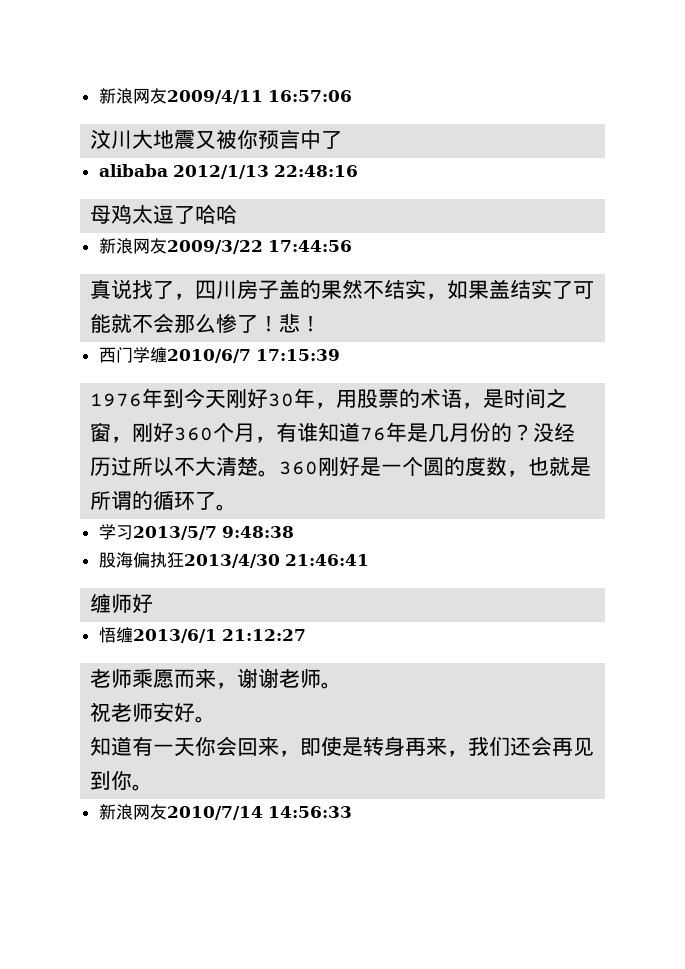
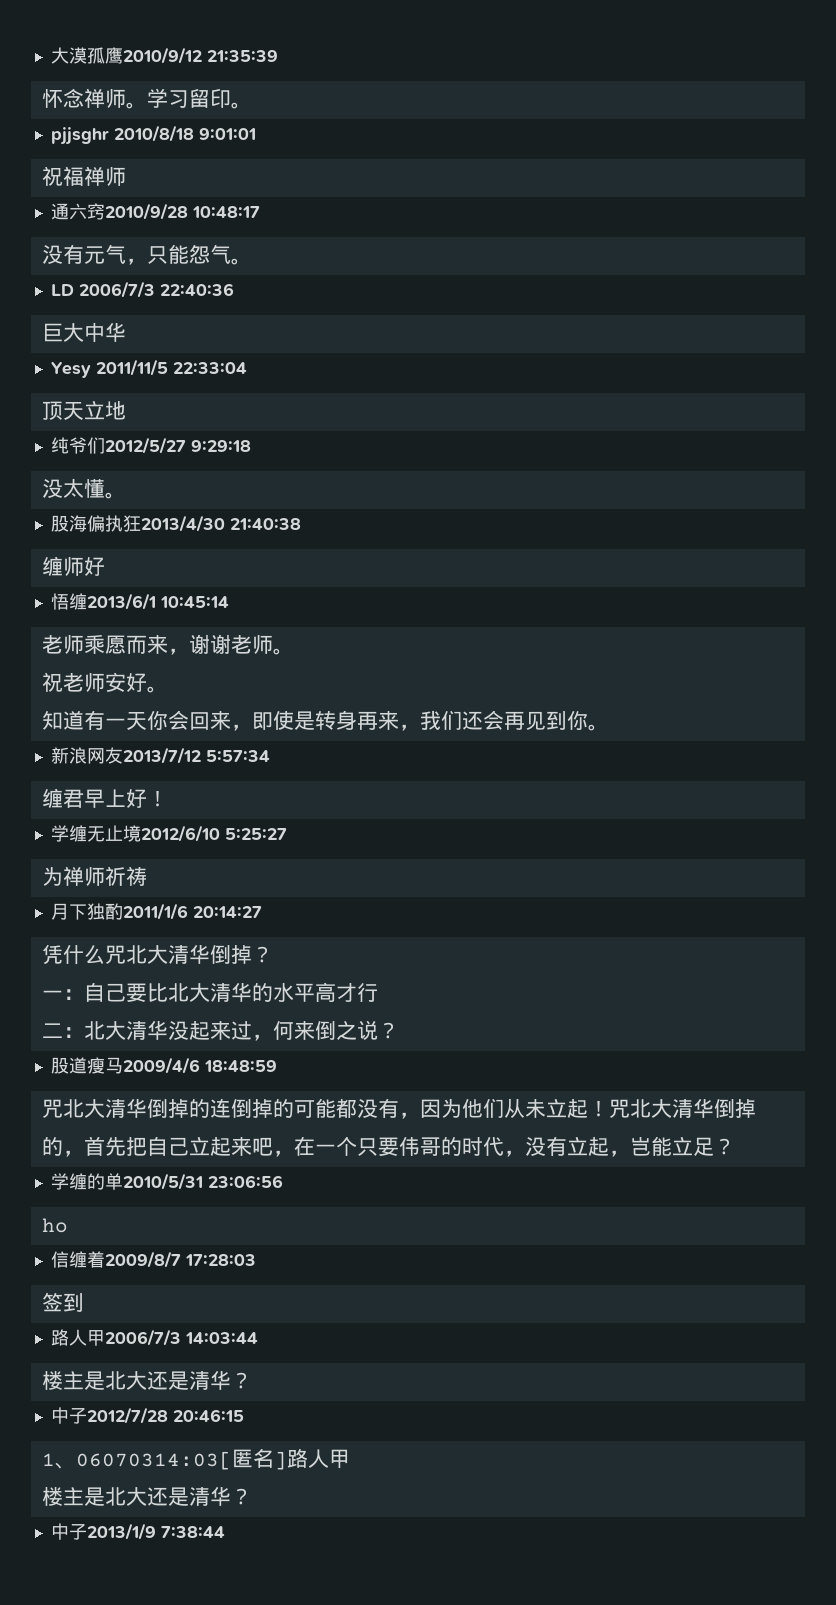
[98,88,352,104] [90,129,343,150] [98,164,358,179] [90,204,238,224] [98,238,352,254] [90,279,595,300] [90,313,322,333] [98,347,340,363] [90,388,568,409] [90,422,576,443] [90,456,592,477] [90,491,238,511] [98,524,294,540] 新浪网友2009/4/11 16:57:06 // 汶川大地震又被你预言中了 // alibaba 2012/1/13 22:48:16 // 母鸡太逗了哈哈 // 新浪网友2009/3/22 17:44:56 // 真说找了，四川房子盖的果然不结实，如果盖结实了可能就不会那么惨了！悲！ // 西门学缠2010/6/7 17:15:39 // 1976年到今天刚好30年，用股票的术语，是时间之窗，刚好360个月，有谁知道76年是几月份的？没经历过所以不大清楚。360刚好是一个圆的度数，也就是所谓的循环了。 // 学习2013/5/7 9:48:38 -> [50,47,278,64] [41,88,252,109] [50,125,256,145] [41,166,126,186] [50,203,260,220] [41,244,252,265] [50,281,234,298] [41,322,126,343] [50,359,247,378] [41,400,126,420] [50,437,251,454] [41,478,126,499] 大漠孤鹰2010/9/12 21:35:39 // 怀念禅师。学习留印。 // pjjsghr 2010/8/18 9:01:01 // 祝福禅师 // 通六窍2010/9/28 10:48:17 // 没有元气，只能怨气。 // LD 2006/7/3 22:40:36 // 巨大中华 // Yesy 2011/11/5 22:33:04 // 顶天立地 // 纯爷们2012/5/27 9:29:18 // 没太懂。
[284,554,369,566] 21:46:41 -> [229,518,301,530] 21:40:38
[221,629,306,641] 21:12:27 -> [159,596,229,608] 10:45:14
[166,806,352,820] 2010/7/14 14:56:33 -> [122,747,270,764] [41,788,168,809] [50,825,287,842] [41,866,147,886] [50,903,262,920] [41,944,273,965] [41,982,378,1002] [41,1020,399,1041] [50,1057,277,1074] [41,1098,756,1119] [41,1136,735,1157] [50,1173,283,1190] [41,1218,68,1233] [50,1251,256,1268] [41,1292,84,1312] [50,1329,258,1346] [41,1370,252,1390] [50,1407,244,1424] [41,1448,350,1470] [41,1486,252,1506] [50,1523,225,1540] 2013/7/12 5:57:34 // 缠君早上好！ // 学缠无止境2012/6/10 5:25:27 // 为禅师祈祷 // 月下独酌2011/1/6 20:14:27 // 凭什么咒北大清华倒掉？ // 一：自己要比北大清华的水平高才行 // 二：北大清华没起来过，何来倒之说？ // 股道瘦马2009/4/6 18:48:59 // 咒北大清华倒掉的连倒掉的可能都没有，因为他们从未立起！咒北大清华倒掉的，首先把自己立起来吧，在一个只要伟哥的时代，没有立起，岂能立足？ // 学缠的单2010/5/31 23:06:56 // ho // 信缠着2009/8/7 17:28:03 // 签到 // 路人甲2006/7/3 14:03:44 // 楼主是北大还是清华？ // 中子2012/7/28 20:46:15 // 1、06070314:03[匿名]路人甲 // 楼主是北大还是清华？ // 中子2013/1/9 7:38:44

